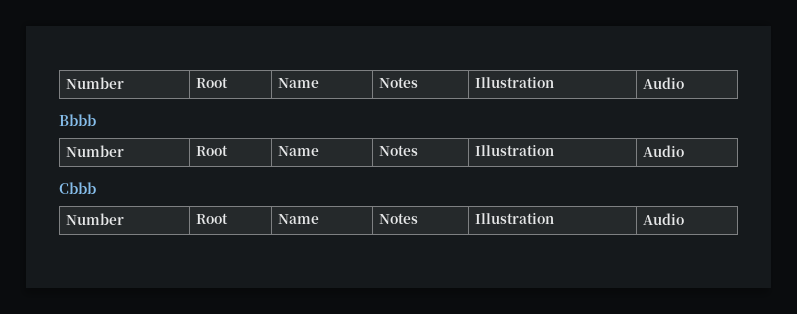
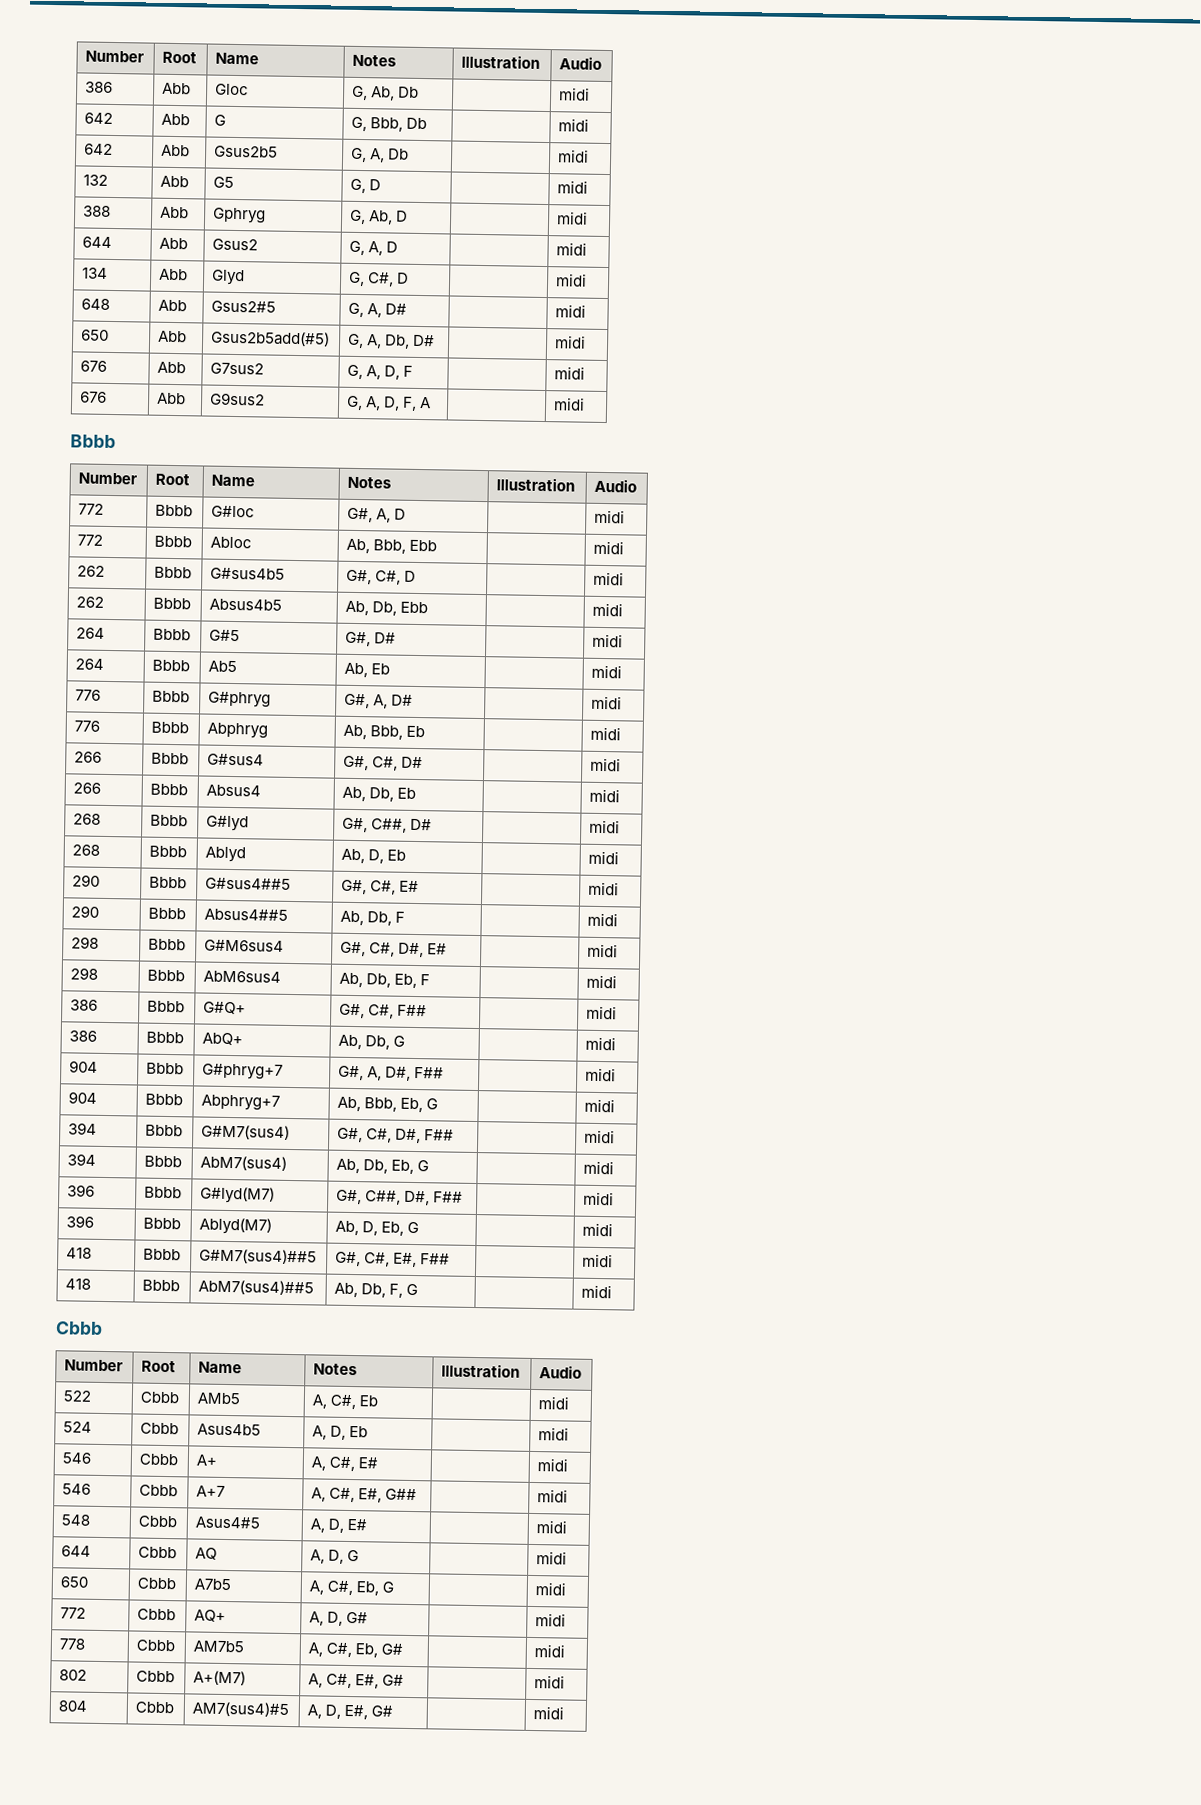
[66,77,125,89] [196,77,229,88] [278,78,320,88] [379,77,419,88] [475,77,555,88] [643,77,685,89] Number | Root | Name | Notes | Illustration | Audio -> [85,50,145,63] [162,51,198,64] [215,52,260,65] [352,54,397,67] [461,54,541,69] [559,56,603,70] [85,81,114,93] [162,82,192,95] [215,83,250,96] [351,85,420,101] [559,87,591,101] [84,112,114,124] [161,113,191,126] [214,114,227,126] [351,116,428,132] [558,118,590,132] [84,143,114,155] [161,144,191,157] [214,145,279,158] [350,147,410,163] [558,149,590,163] [83,174,109,186] [160,175,190,188] [213,176,235,188] [350,178,382,194] [557,180,589,194] [83,205,112,217] [160,206,190,219] [212,207,267,224] [349,209,409,225] [557,211,589,225] [82,236,113,248] [159,237,189,250] [212,238,259,251] [349,240,399,256] [556,242,588,256] [82,267,109,279] [159,268,189,281] [211,269,246,286] [348,271,410,287] [555,273,588,287] [81,298,111,310] [158,299,188,312] [211,300,277,313] [348,302,408,318] [555,304,587,318] [81,329,110,341] [158,330,188,343] [211,330,331,347] [347,333,436,349] [554,335,587,349] [80,360,108,372] [157,361,187,374] [210,362,265,375] [347,364,414,380] [554,366,586,380] [80,391,108,403] [157,392,187,405] [210,392,266,406] [346,395,432,411] [553,397,586,411] Number | Root | Name | Notes | Illustration | Audio // 386 | Abb | Gloc | G, Ab, Db | | midi // 642 | Abb | G | G, Bbb, Db | | midi // 642 | Abb | Gsus2b5 | G, A, Db | | midi // 132 | Abb | G5 | G, D | | midi // 388 | Abb | Gphryg | G, Ab, D | | midi // 644 | Abb | Gsus2 | G, A, D | | midi // 134 | Abb | Glyd | G, C#, D | | midi // 648 | Abb | Gsus2#5 | G, A, D# | | midi // 650 | Abb | Gsus2b5add(#5) | G, A, Db, D# | | midi // 676 | Abb | G7sus2 | G, A, D, F | | midi // 676 | Abb | G9sus2 | G, A, D, F, A | | midi
(685, 151) none -> [78,503,105,515] [155,504,194,517] [211,505,256,518] [347,507,407,523] [594,509,626,524] [77,534,104,546] [154,535,193,548] [210,536,253,549] [346,538,438,554] [593,540,625,555] [77,565,106,577] [154,566,193,579] [210,567,286,580] [346,569,417,585] [593,571,625,586] [76,596,105,608] [153,597,192,610] [209,598,283,611] [345,600,429,616] [592,602,624,617] [76,627,106,639] [153,628,192,641] [209,629,241,642] [345,631,397,647] [592,633,624,648] [75,658,105,670] [152,659,191,672] [208,660,238,673] [344,662,391,678] [591,664,623,679] [75,689,102,701] [152,690,191,703] [208,691,272,708] [344,693,414,709] [591,695,623,710] [74,720,101,732] [151,721,190,734] [207,722,269,739] [343,724,426,740] [590,726,622,741] [74,751,103,763] [151,752,190,765] [207,753,265,766] [343,755,424,771] [590,757,622,772] [73,782,102,794] [150,783,189,796] [206,784,262,797] [342,786,417,802] [589,788,621,803] [73,813,102,825] [150,814,189,827] [206,815,250,832] [342,817,433,833] [589,819,621,834] [72,844,101,856] [149,845,188,858] [205,846,247,863] [341,848,407,864] [588,850,620,865] [72,874,101,887] [149,876,188,889] [205,877,292,890] [341,879,420,895] [588,881,620,896] [71,905,100,918] [148,907,187,920] [204,908,289,921] [340,910,406,926] [587,912,619,927] [71,936,100,949] [148,938,187,951] [204,939,285,952] [340,941,448,958] [587,943,619,958] [70,967,99,980] [147,969,186,982] [203,970,282,983] [339,972,431,989] [586,974,618,989] [70,999,99,1011] [147,1000,186,1013] [203,1001,247,1015] [339,1003,428,1019] [586,1005,618,1020] [69,1030,98,1042] [146,1031,185,1044] [202,1032,244,1046] [338,1034,406,1050] [585,1036,617,1051] [69,1060,99,1073] [146,1062,185,1075] [202,1063,284,1080] [338,1065,445,1081] [585,1067,617,1082] [68,1091,98,1104] [145,1093,184,1106] [201,1094,281,1111] [337,1096,439,1113] [584,1098,616,1113] [68,1122,98,1135] [145,1124,184,1137] [201,1124,291,1140] [337,1127,455,1144] [584,1129,616,1144] [67,1153,97,1166] [144,1155,183,1168] [200,1155,288,1171] [336,1158,430,1175] [583,1160,615,1175] [67,1184,96,1197] [144,1186,183,1199] [200,1186,276,1204] [336,1189,464,1206] [583,1191,615,1206] [66,1215,95,1228] [143,1217,182,1230] [199,1217,273,1235] [335,1220,420,1236] [582,1222,614,1237] [66,1247,93,1259] [143,1248,182,1261] [199,1248,318,1265] [335,1251,451,1268] [582,1253,614,1268] [65,1278,92,1290] [142,1279,181,1292] [198,1279,315,1296] [334,1282,419,1298] [581,1284,613,1299] // 772 | Bbbb | G#loc | G#, A, D | | midi // 772 | Bbbb | Abloc | Ab, Bbb, Ebb | | midi // 262 | Bbbb | G#sus4b5 | G#, C#, D | | midi // 262 | Bbbb | Absus4b5 | Ab, Db, Ebb | | midi // 264 | Bbbb | G#5 | G#, D# | | midi // 264 | Bbbb | Ab5 | Ab, Eb | | midi // 776 | Bbbb | G#phryg | G#, A, D# | | midi // 776 | Bbbb | Abphryg | Ab, Bbb, Eb | | midi // 266 | Bbbb | G#sus4 | G#, C#, D# | | midi // 266 | Bbbb | Absus4 | Ab, Db, Eb | | midi // 268 | Bbbb | G#lyd | G#, C##, D# | | midi // 268 | Bbbb | Ablyd | Ab, D, Eb | | midi // 290 | Bbbb | G#sus4##5 | G#, C#, E# | | midi // 290 | Bbbb | Absus4##5 | Ab, Db, F | | midi // 298 | Bbbb | G#M6sus4 | G#, C#, D#, E# | | midi // 298 | Bbbb | AbM6sus4 | Ab, Db, Eb, F | | midi // 386 | Bbbb | G#Q+ | G#, C#, F## | | midi // 386 | Bbbb | AbQ+ | Ab, Db, G | | midi // 904 | Bbbb | G#phryg+7 | G#, A, D#, F## | | midi // 904 | Bbbb | Abphryg+7 | Ab, Bbb, Eb, G | | midi // 394 | Bbbb | G#M7(sus4) | G#, C#, D#, F## | | midi // 394 | Bbbb | AbM7(sus4) | Ab, Db, Eb, G | | midi // 396 | Bbbb | G#lyd(M7) | G#, C##, D#, F## | | midi // 396 | Bbbb | Ablyd(M7) | Ab, D, Eb, G | | midi // 418 | Bbbb | G#M7(sus4)##5 | G#, C#, E#, F## | | midi // 418 | Bbbb | AbM7(sus4)##5 | Ab, Db, F, G | | midi
(685, 219) none -> [63,1390,93,1402] [140,1391,180,1404] [197,1392,241,1405] [312,1394,379,1410] [538,1396,570,1410] [63,1421,93,1433] [140,1422,180,1435] [197,1423,262,1436] [312,1425,369,1440] [538,1427,570,1441] [62,1452,93,1464] [139,1453,179,1466] [196,1454,218,1466] [311,1456,379,1472] [537,1458,569,1472] [62,1483,92,1495] [139,1484,179,1497] [196,1485,226,1497] [311,1487,418,1503] [537,1489,569,1503] [61,1514,91,1526] [138,1515,178,1528] [195,1516,261,1529] [310,1518,368,1533] [536,1520,568,1534] [61,1545,92,1557] [138,1546,178,1559] [195,1547,218,1560] [310,1549,360,1564] [536,1551,568,1565] [60,1576,89,1588] [137,1577,177,1590] [194,1578,232,1591] [309,1580,395,1596] [535,1582,567,1596] [60,1607,87,1619] [137,1608,177,1621] [194,1609,227,1623] [309,1611,369,1626] [535,1613,567,1627] [59,1638,86,1650] [136,1639,176,1652] [193,1640,245,1653] [308,1642,404,1658] [534,1644,566,1658] [59,1669,88,1681] [136,1670,176,1683] [193,1670,247,1686] [308,1673,405,1689] [534,1675,566,1689] [58,1700,88,1712] [135,1701,175,1714] [192,1701,290,1718] [307,1704,394,1720] [533,1706,565,1720] // 522 | Cbbb | AMb5 | A, C#, Eb | | midi // 524 | Cbbb | Asus4b5 | A, D, Eb | | midi // 546 | Cbbb | A+ | A, C#, E# | | midi // 546 | Cbbb | A+7 | A, C#, E#, G## | | midi // 548 | Cbbb | Asus4#5 | A, D, E# | | midi // 644 | Cbbb | AQ | A, D, G | | midi // 650 | Cbbb | A7b5 | A, C#, Eb, G | | midi // 772 | Cbbb | AQ+ | A, D, G# | | midi // 778 | Cbbb | AM7b5 | A, C#, Eb, G# | | midi // 802 | Cbbb | A+(M7) | A, C#, E#, G# | | midi // 804 | Cbbb | AM7(sus4)#5 | A, D, E#, G# | | midi

